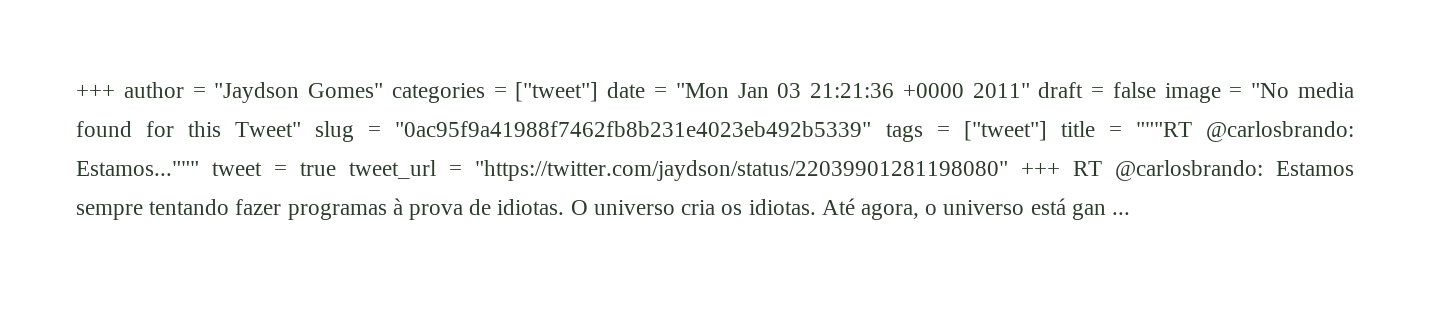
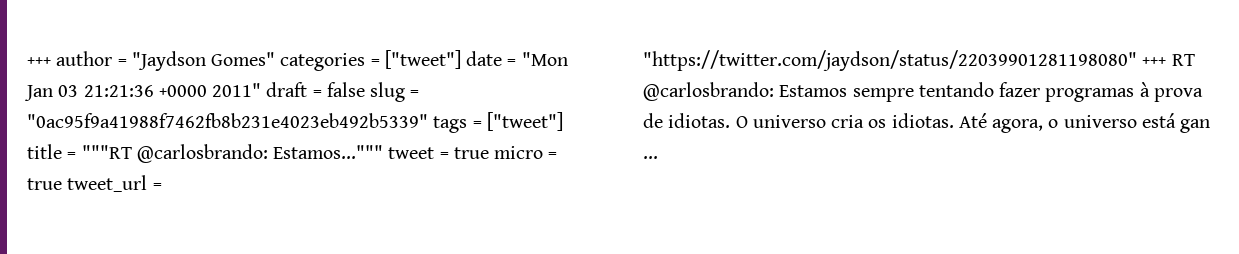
[1164,82,1354,103] [76,121,302,137] image = "No media found for this Tweet" -> (365, 89) none
(336, 169) none -> [494,146,558,159] [27,178,62,190] micro = true

